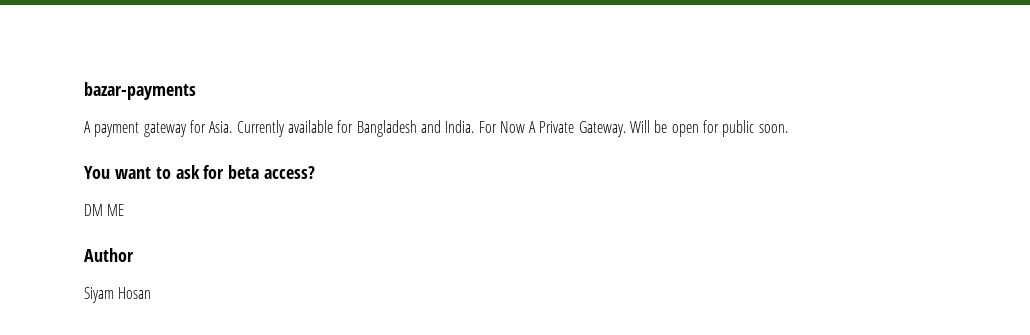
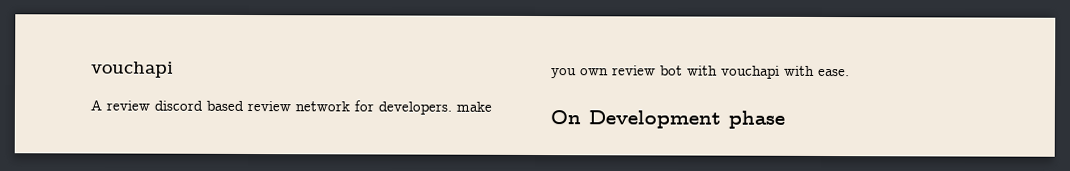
[84,82,196,100] [84,120,788,137] [84,165,316,179] [84,204,125,216] [84,248,134,262] [84,287,152,303] bazar-payments // A payment gateway for Asia. Currently available for Bangladesh and India. For Now A Private Gateway. Will be open for public soon. // You want to ask for beta access? // DM ME // Author // Siyam Hosan -> [91,61,174,78] [90,99,492,115] [551,65,850,79] [550,110,785,129] vouchapi // A review discord based review network for developers. make you own review bot with vouchapi with ease. // On Development phase

